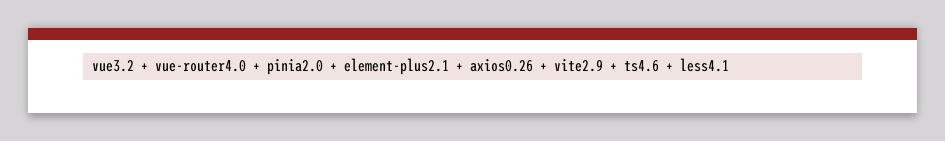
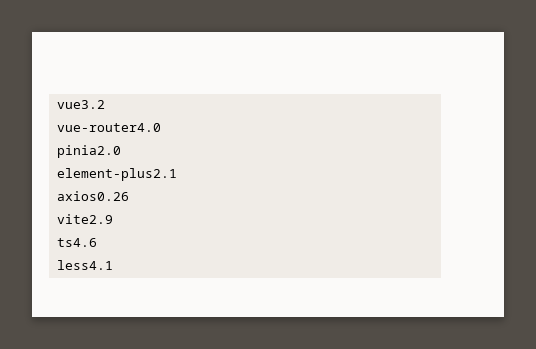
[141,63,149,71] + -> (105, 104) //
[253,63,261,71] + -> (161, 127) //
[330,63,338,71] + -> (121, 151) //
[456,63,464,71] + -> (177, 174) //
[540,63,548,71] + -> (129, 196) //
[610,63,618,71] + -> (113, 219) //
[666,63,674,71] + -> (97, 242) //

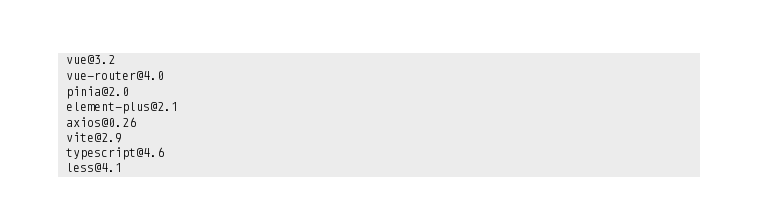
[56,100,105,109] [56,123,161,132] [56,145,121,158] [56,168,177,181] [56,191,129,201] [56,214,113,224] [56,238,97,247] [56,260,113,270] vue3.2 // vue-router4.0 // pinia2.0 // element-plus2.1 // axios0.26 // vite2.9 // ts4.6 // less4.1 -> [65,55,115,64] [65,71,164,80] [65,86,129,99] [65,102,178,114] [65,117,136,127] [65,132,122,143] [65,147,164,160] [65,163,122,172] vue@3.2 // vue-router@4.0 // pinia@2.0 // element-plus@2.1 // axios@0.26 // vite@2.9 // typescript@4.6 // less@4.1

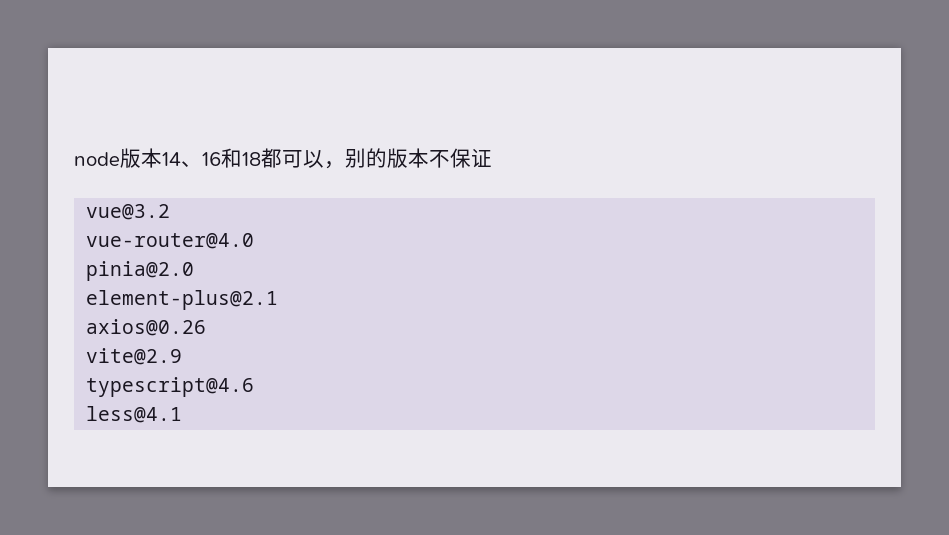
(65, 59) none -> [74,148,492,169] node版本14、16和18都可以，别的版本不保证 //

